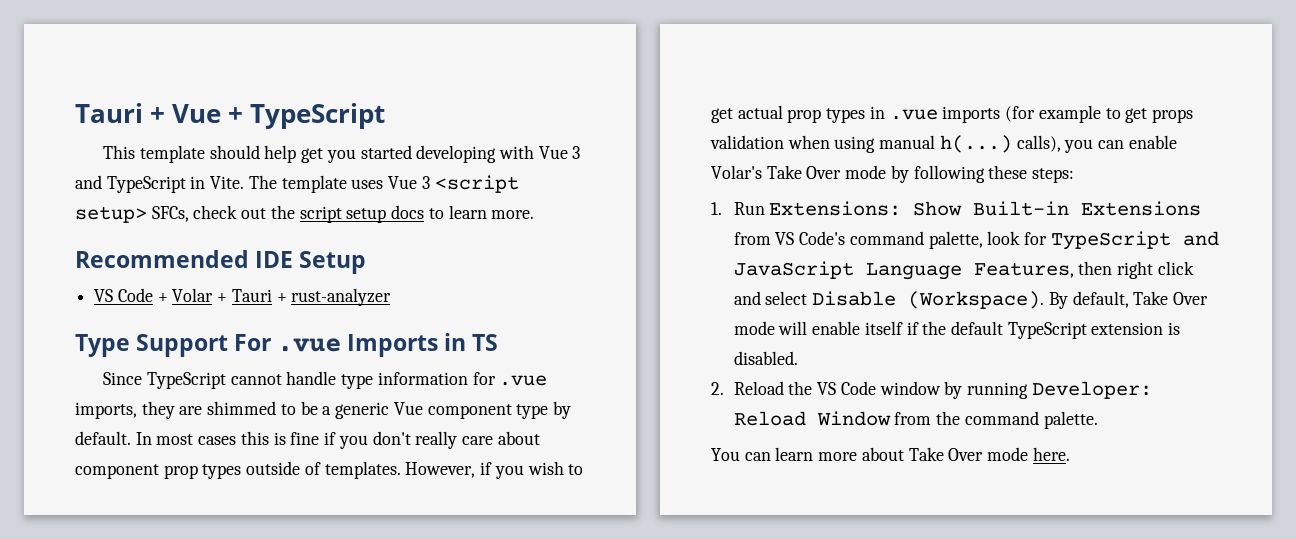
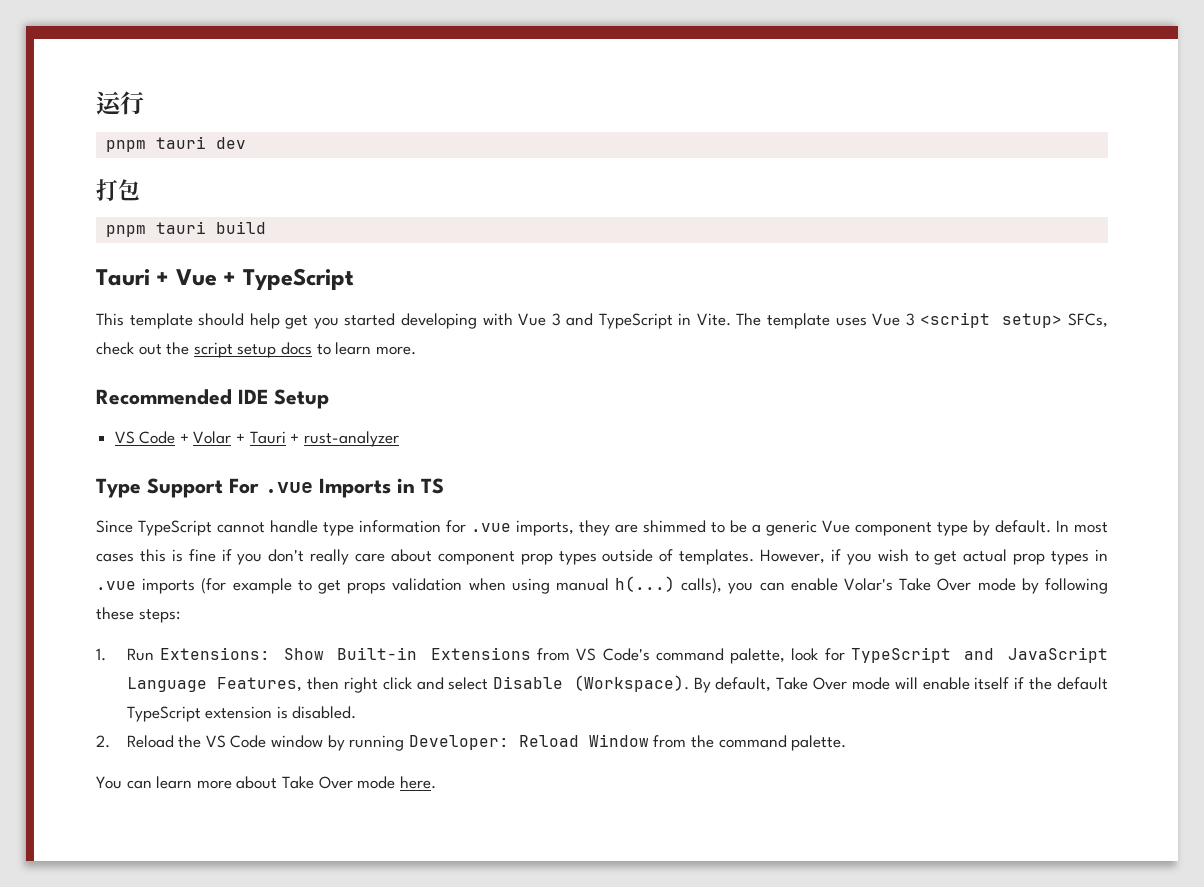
(75, 113) none -> [96,91,144,115] [106,136,247,152] [96,179,140,201] [106,221,267,237] 运行 // pnpm tauri dev // 打包 // pnpm tauri build //

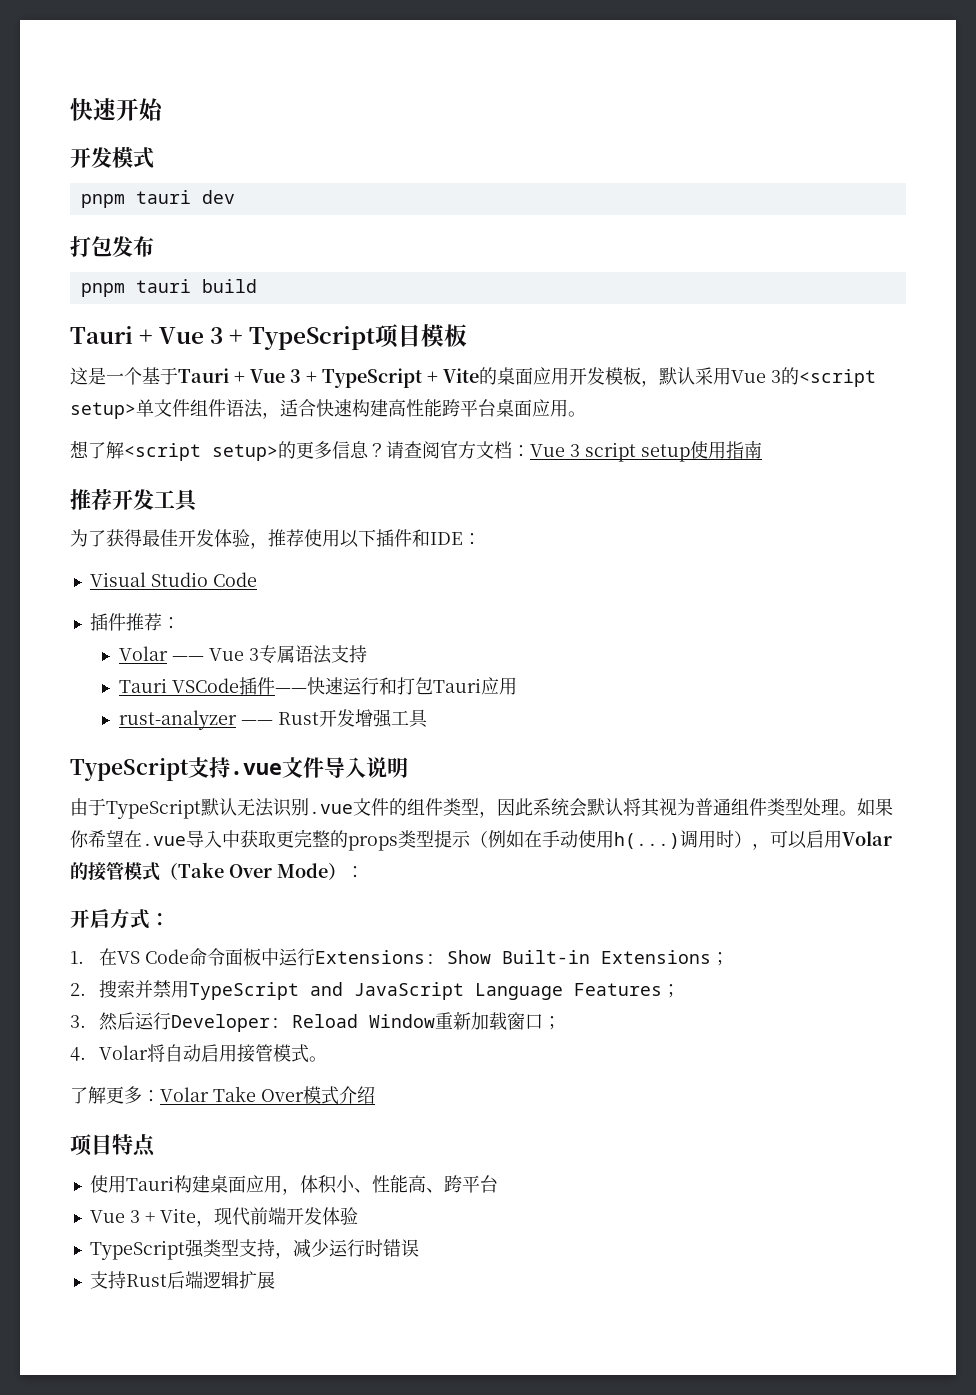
[96,91,144,115] 运行 -> [70,98,164,121] [70,147,154,169] 快速开始 // 开发模式
(140, 190) none -> [112,236,154,257] 发布
[223,268,354,290] [96,312,1108,329] [96,342,416,358] [96,389,329,409] [114,431,399,447] [96,478,444,498] [96,520,1108,536] [96,549,1108,565] [96,576,1108,594] [96,607,180,623] [96,647,1109,664] [126,675,1109,693] [126,706,357,722] [96,734,847,751] [96,776,436,789] + TypeScript // This template should help get you started developing with Vue 3 and TypeScript in Vite. The template uses Vue 3 <script setup> SFCs, check out the script setup docs to learn more. // Recommended IDE Setup // VS Code + Volar + Tauri + rust-analyzer // Type Support For .vue Imports in TS // Since TypeScript cannot handle type information for .vue imports, they are shimmed to be a generic Vue component type by default. In most cases this is fine if you don't really care about component prop types outside of templates. However, if you wish to get actual prop types in .vue imports (for example to get props validation when using manual h(...) calls), you can enable Volar's Take Over mode by following these steps: // 1. Run Extensions: Show Built-in Extensions from VS Code's command palette, look for TypeScript and JavaScript Language Features, then right click and select Disable (Workspace). By default, Take Over mode will enable itself if the default TypeScript extension is disabled. // 2. Reload the VS Code window by running Developer: Reload Window from the command palette. // You can learn more about Take Over mode here. -> [210,324,468,350] [70,367,876,388] [70,399,586,419] [70,440,762,462] [70,488,199,512] [70,529,481,549] [89,572,257,587] [89,613,180,631] [118,645,367,664] [118,677,517,695] [118,709,428,730] [70,757,408,781] [70,798,893,819] [70,829,892,851] [70,862,364,881] [70,909,170,929] [70,948,729,966] [70,980,680,1000] [70,1012,561,1032] [70,1044,327,1063] [70,1086,375,1105] [70,1134,156,1157] [89,1175,498,1195] [89,1207,358,1227] [89,1239,419,1260] [89,1271,275,1289] 3 + TypeScript项目模板 // 这是一个基于Tauri + Vue 3 + TypeScript + Vite的桌面应用开发模板，默认采用Vue 3的<script setup>单文件组件语法，适合快速构建高性能跨平台桌面应用。 // 想了解<script setup>的更多信息？请查阅官方文档：Vue 3 script setup使用指南 // 推荐开发工具 // 为了获得最佳开发体验，推荐使用以下插件和IDE： // Visual Studio Code // 插件推荐： // Volar —— Vue 3专属语法支持 // Tauri VSCode插件——快速运行和打包Tauri应用 // rust-analyzer —— Rust开发增强工具 // TypeScript支持.vue文件导入说明 // 由于TypeScript默认无法识别.vue文件的组件类型，因此系统会默认将其视为普通组件类型处理。如果你希望在.vue导入中获取更完整的props类型提示（例如在手动使用h(...)调用时），可以启用Volar的接管模式（Take Over Mode）： // 开启方式： // 1.在VS Code命令面板中运行Extensions: Show Built-in Extensions； // 2.搜索并禁用TypeScript and JavaScript Language Features； // 3.然后运行Developer: Reload Window重新加载窗口； // 4. Volar将自动启用接管模式。 // 了解更多：Volar Take Over模式介绍 // 项目特点 // 使用Tauri构建桌面应用，体积小、性能高、跨平台 // Vue 3 + Vite，现代前端开发体验 // TypeScript强类型支持，减少运行时错误 // 支持Rust后端逻辑扩展

